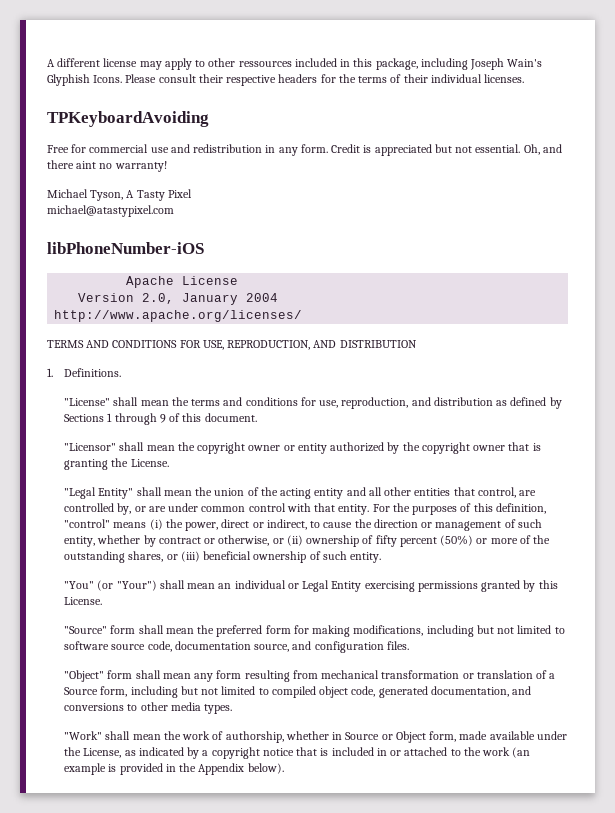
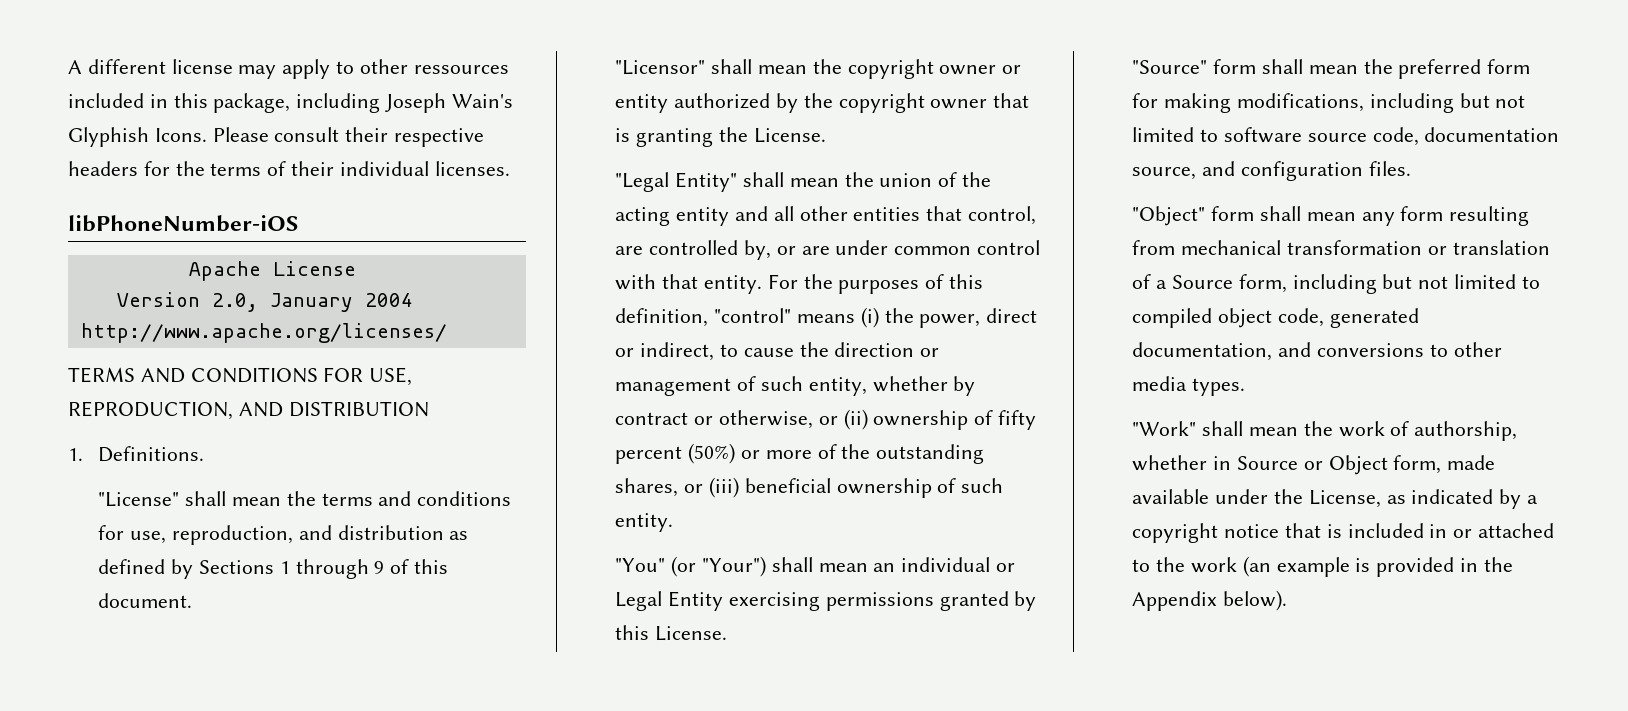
[47,111,209,127] [47,144,562,156] [47,160,167,172] [47,189,192,201] [47,205,174,217] // TPKeyboardAvoiding // Free for commercial use and redistribution in any form. Credit is appreciated but not essential. Oh, and there aint no warranty! // Michael Tyson, A Tasty Pixel // michael@atastypixel.com -> (510, 168) none

